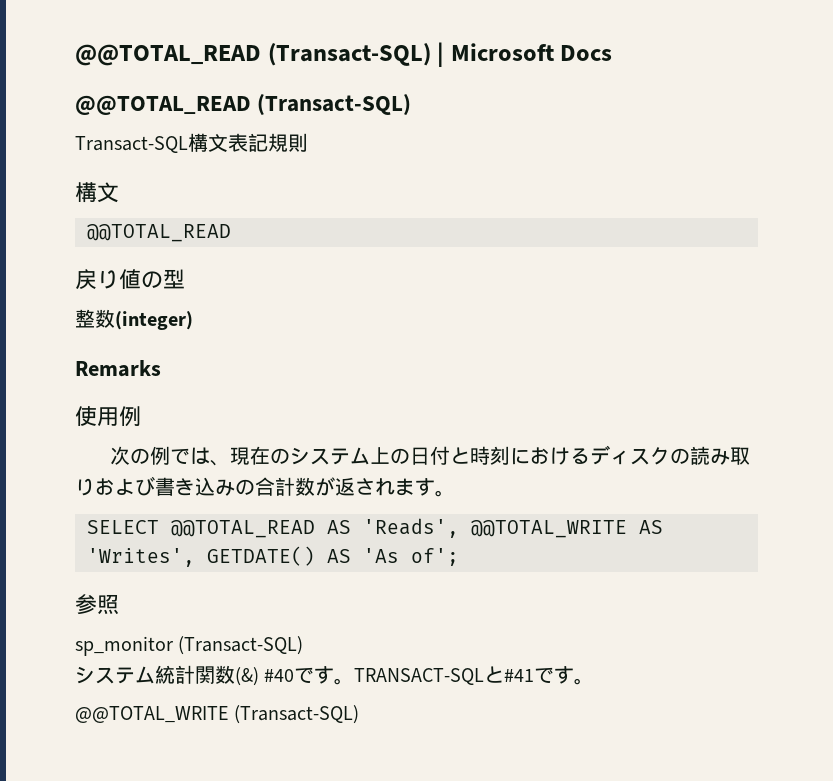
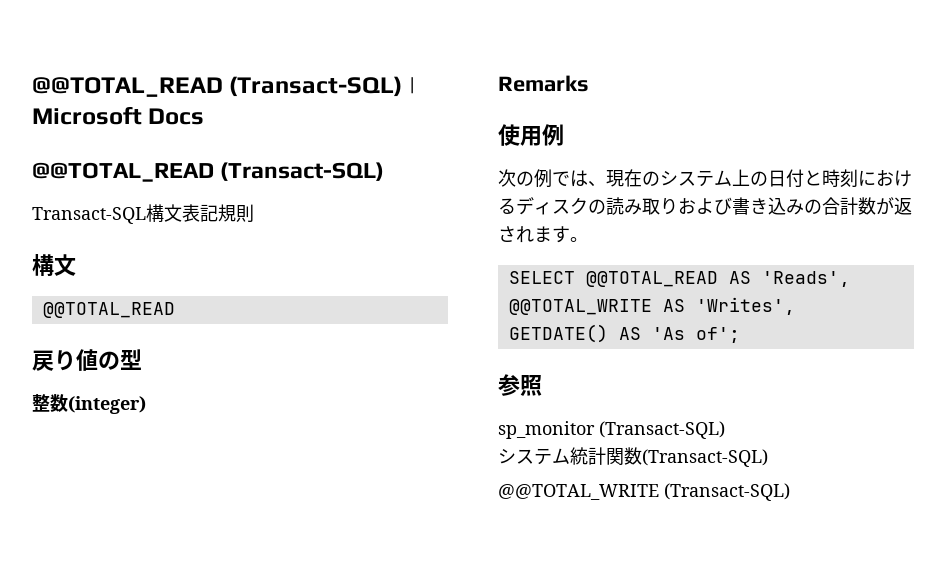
[235,666,595,686] (&) #40です。TRANSACT-SQLと#41です。 -> [642,449,768,467] (Transact-SQL)

